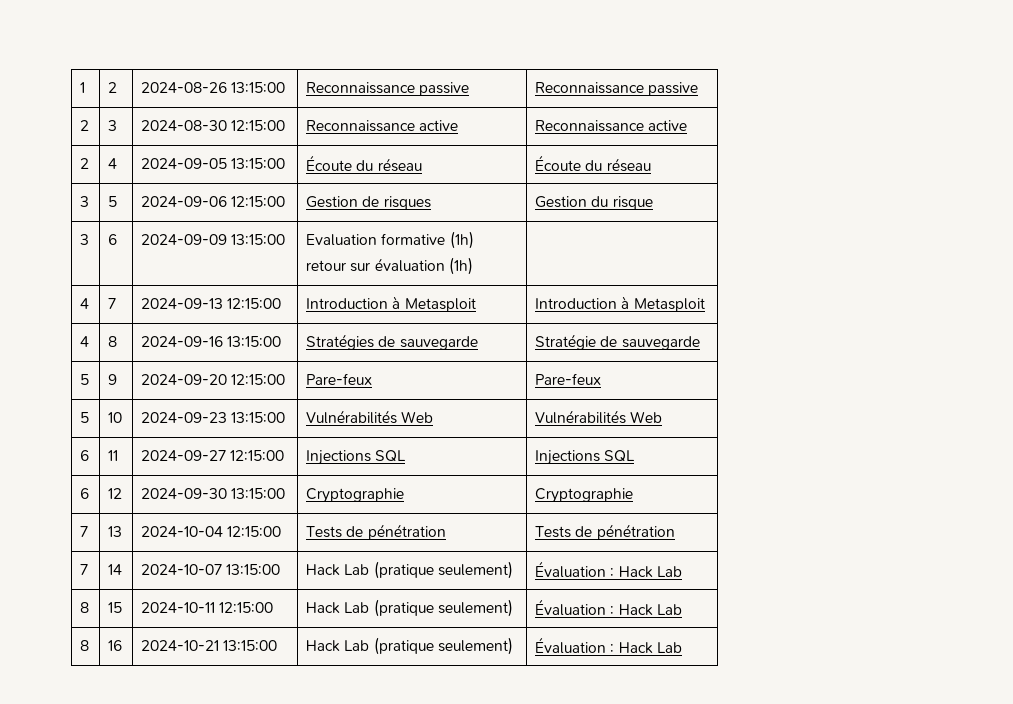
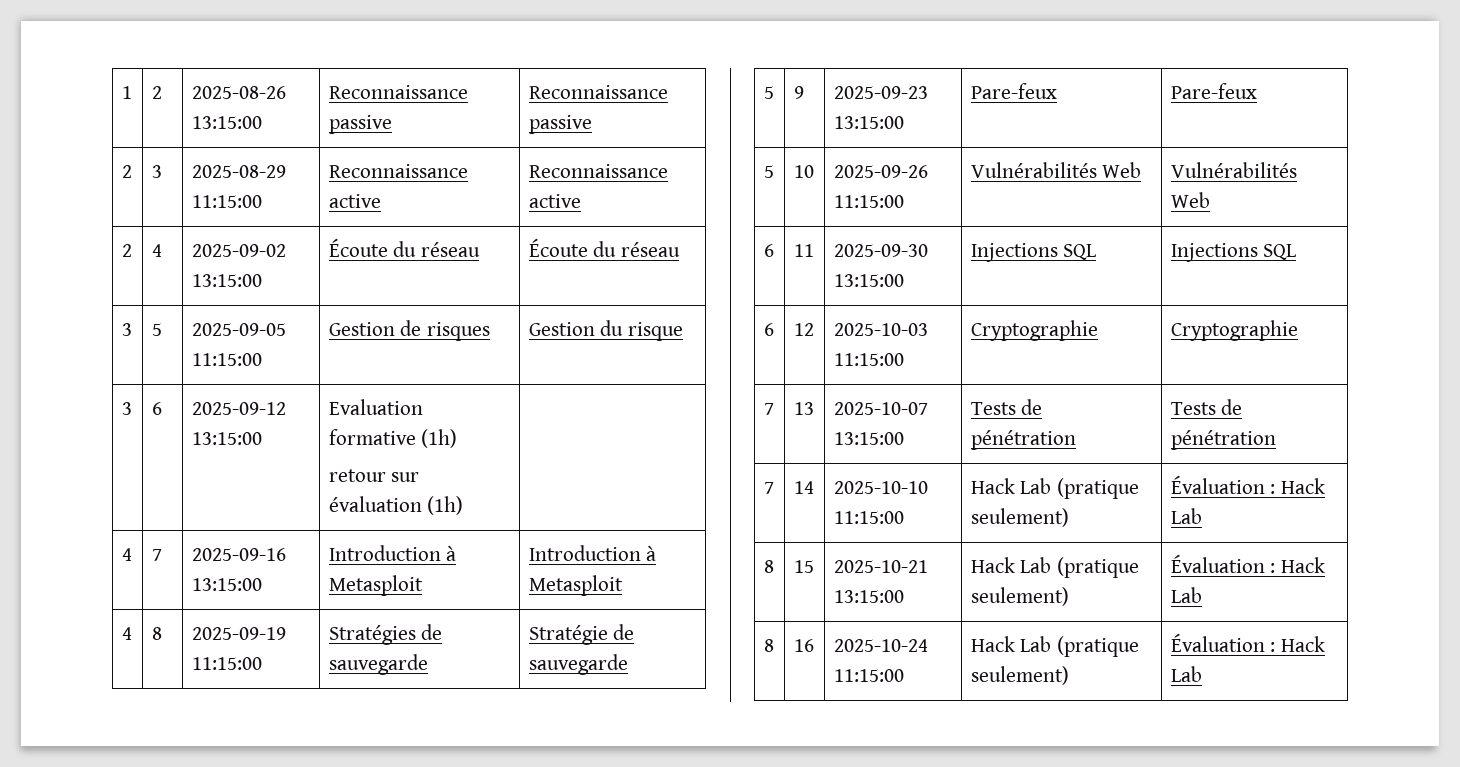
[141,82,228,93] 2024-08-26 -> [191,86,286,99] 2025-08-26
[141,120,286,131] 2024-08-30 12:15:00 -> [191,165,286,178] [191,195,262,208] 2025-08-29 11:15:00
[141,158,228,169] 2024-09-05 -> [191,244,286,257] 2025-09-02
[141,196,286,207] 2024-09-06 12:15:00 -> [191,323,286,336] [191,353,262,366] 2025-09-05 11:15:00
[141,234,228,245] 2024-09-09 -> [191,402,286,415] 2025-09-12
[141,298,282,309] 2024-09-13 12:15:00 -> [191,548,286,561] [191,578,262,591] 2025-09-16 13:15:00
[141,336,282,347] 2024-09-16 13:15:00 -> [191,627,286,640] [191,657,262,670] 2025-09-19 11:15:00
[141,374,286,385] 2024-09-20 12:15:00 -> [833,86,928,99] [833,116,904,129] 2025-09-23 13:15:00
[141,412,286,423] 2024-09-23 13:15:00 -> [833,165,928,178] [833,195,904,208] 2025-09-26 11:15:00
[141,450,285,461] 2024-09-27 12:15:00 -> [833,244,928,257] [833,274,904,287] 2025-09-30 13:15:00
[141,488,286,499] 2024-09-30 13:15:00 -> [833,323,928,336] [833,353,904,366] 2025-10-03 11:15:00
[141,526,282,537] 2024-10-04 12:15:00 -> [833,402,928,415] [833,432,904,445] 2025-10-07 13:15:00
[141,564,281,575] 2024-10-07 13:15:00 -> [833,481,928,494] [833,511,904,524] 2025-10-10 11:15:00
[141,602,274,613] 2024-10-11 12:15:00 -> [833,560,928,573] [833,590,904,603] 2025-10-21 13:15:00
[141,640,278,651] 2024-10-21 13:15:00 -> [833,639,928,652] [833,669,904,682] 2025-10-24 11:15:00

